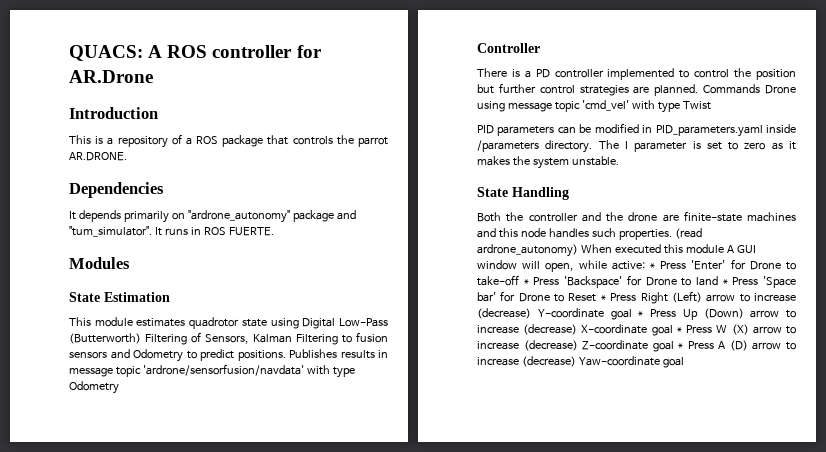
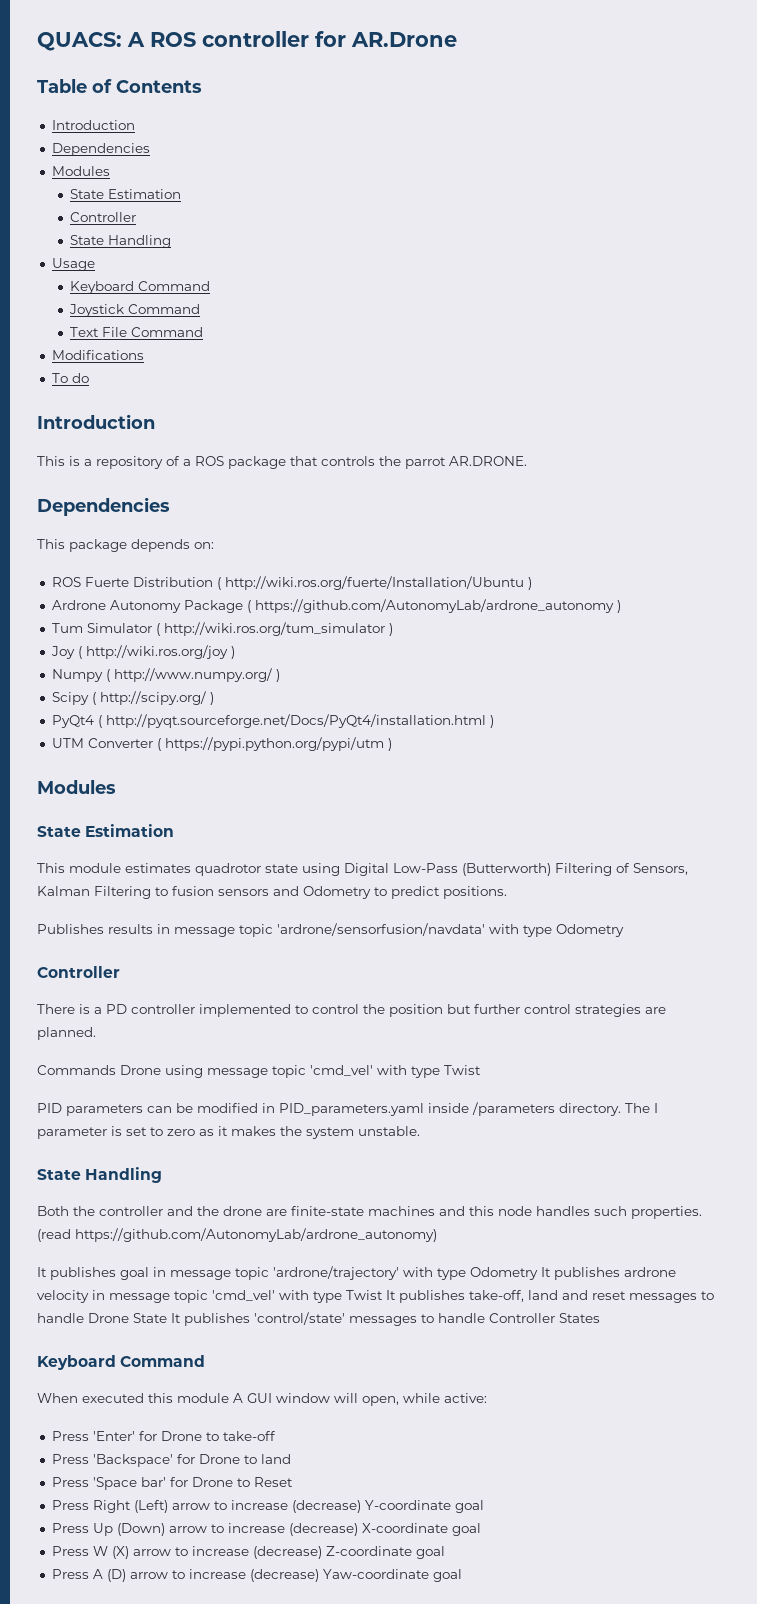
(153, 76) none -> [37,79,202,93] [51,120,135,130] [51,143,150,156] [51,166,110,176] [70,189,182,199] [70,212,137,222] [70,235,172,248] [51,258,95,271] [70,281,211,294] [69,304,201,317] [70,327,204,337] [51,350,144,360] [51,373,89,383] // Table of Contents // Introduction // Dependencies // Modules // State Estimation // Controller // State Handling // Usage // Keyboard Command // Joystick Command // Text File Command // Modifications // To do
[69,210,356,223] [69,226,274,237] It depends primarily on "ardrone_autonomy" package and "tum_simulator". It runs in ROS FUERTE. -> [37,539,214,552] [51,576,532,590] [51,599,621,613] [51,622,393,636] [50,645,235,659] [51,668,280,682] [51,691,214,705] [51,714,494,728] [51,737,392,751] This package depends on: // ROS Fuerte Distribution ( http://wiki.ros.org/fuerte/Installation/Ubuntu ) // Ardrone Autonomy Package ( https://github.com/AutonomyLab/ardrone_autonomy ) // Tum Simulator ( http://wiki.ros.org/tum_simulator ) // Joy ( http://wiki.ros.org/joy ) // Numpy ( http://www.numpy.org/ ) // Scipy ( http://scipy.org/ ) // PyQt4 ( http://pyqt.sourceforge.net/Docs/PyQt4/installation.html ) // UTM Converter ( https://pypi.python.org/pypi/utm )
(286, 355) none -> (507, 892) //
(699, 90) none -> (96, 1033) //
[477,244,578,257] ardrone_autonomy) -> [75,1228,437,1242] [37,1266,676,1280] [37,1290,714,1303] [37,1312,600,1326] [37,1355,206,1370] https://github.com/AutonomyLab/ardrone_autonomy) // It publishes goal in message topic 'ardrone/trajectory' with type Odometry It publishes ardrone velocity in message topic 'cmd_vel' with type Twist It publishes take-off, land and reset messages to handle Drone State It publishes 'control/state' messages to handle Controller States // Keyboard Command //
[650,263,655,269] * -> (487, 1398) //
[523,279,529,285] * -> (276, 1436) //
[722,279,728,285] * -> (291, 1459) //
[600,295,606,301] * -> (293, 1482) //
[638,311,644,317] * -> (484, 1506) //
[676,327,682,333] * -> (481, 1529) //
[678,343,684,349] * -> (445, 1552) //

